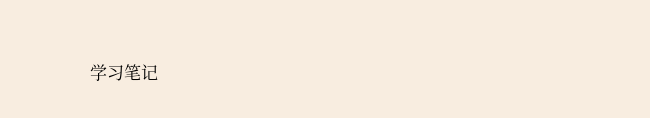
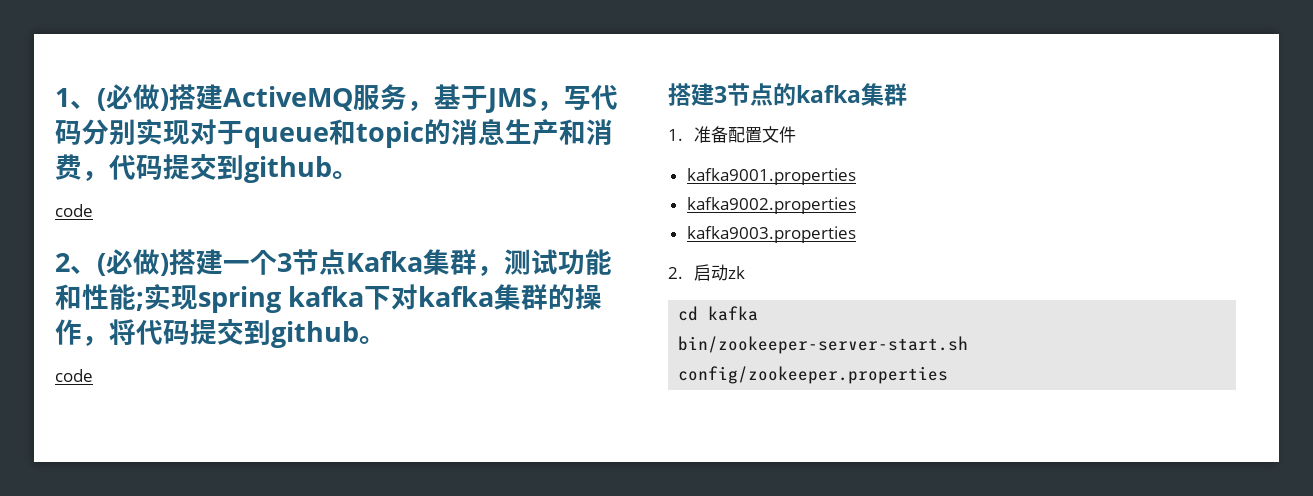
[90,64,158,81] 学习笔记 -> [55,84,618,113] [55,119,613,148] [55,154,359,183] [55,204,93,217] [55,249,612,276] [55,284,603,313] [55,319,386,348] [55,369,93,382] [668,83,907,106] [668,126,796,143] [686,168,856,185] [686,197,856,214] [686,226,856,243] [668,264,745,281] [678,306,759,321] [678,336,969,354] [678,366,949,384] 1、(必做)搭建ActiveMQ服务，基于JMS，写代码分别实现对于queue和topic的消息生产和消费，代码提交到github。 // code // 2、(必做)搭建一个3节点Kafka集群，测试功能和性能;实现spring kafka下对kafka集群的操作，将代码提交到github。 // code // 搭建3节点的kafka集群 // 1.准备配置文件 // kafka9001.properties // kafka9002.properties // kafka9003.properties // 2.启动zk // cd kafka // bin/zookeeper-server-start.sh config/zookeeper.properties

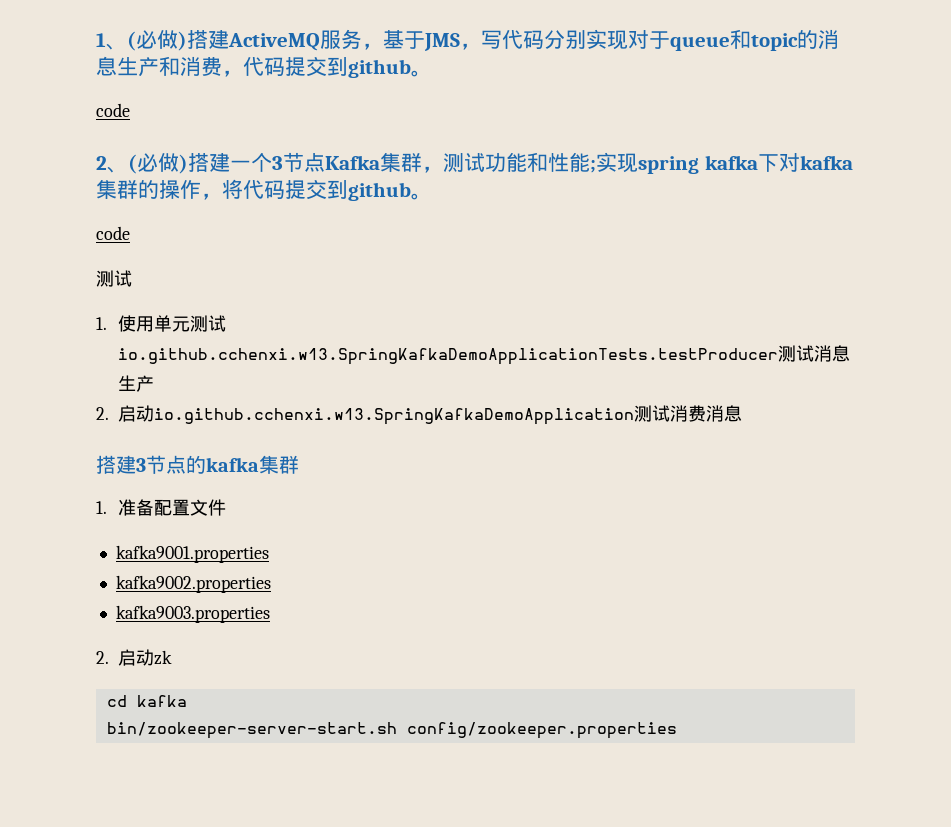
(93, 375) none -> [96,270,132,287] [96,315,227,332] [118,345,851,365] [118,375,155,392] [96,405,743,425] // 测试 // 1.使用单元测试io.github.cchenxi.w13.SpringKafkaDemoApplicationTests.testProducer测试消息生产 // 2.启动io.github.cchenxi.w13.SpringKafkaDemoApplication测试消费消息

